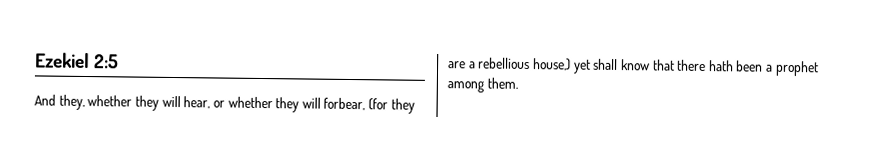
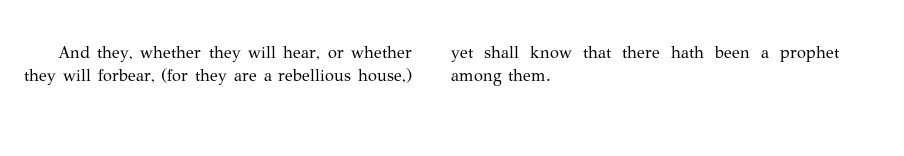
[35,52,120,69] Ezekiel 2:5 // -> (57, 52) none

